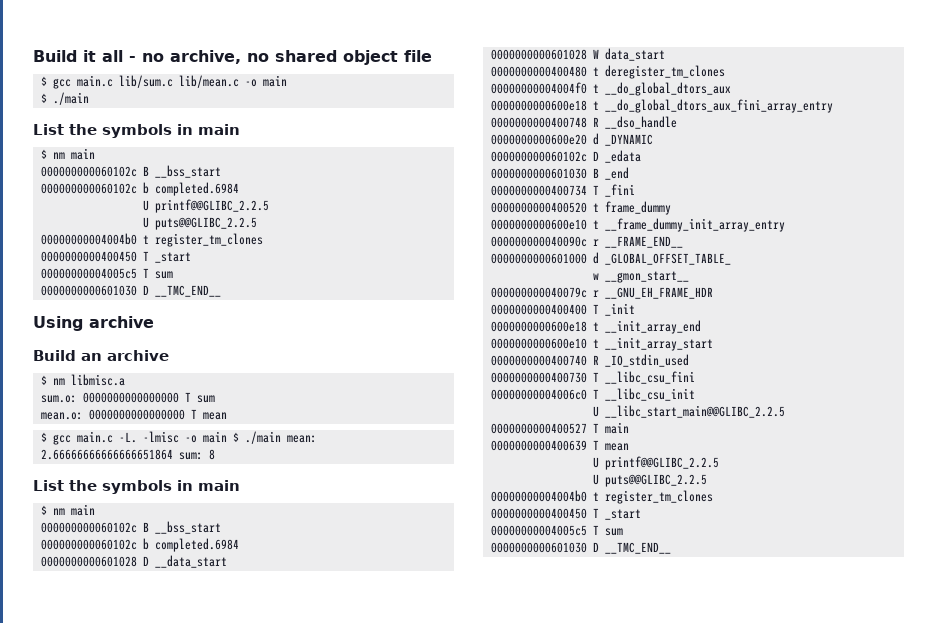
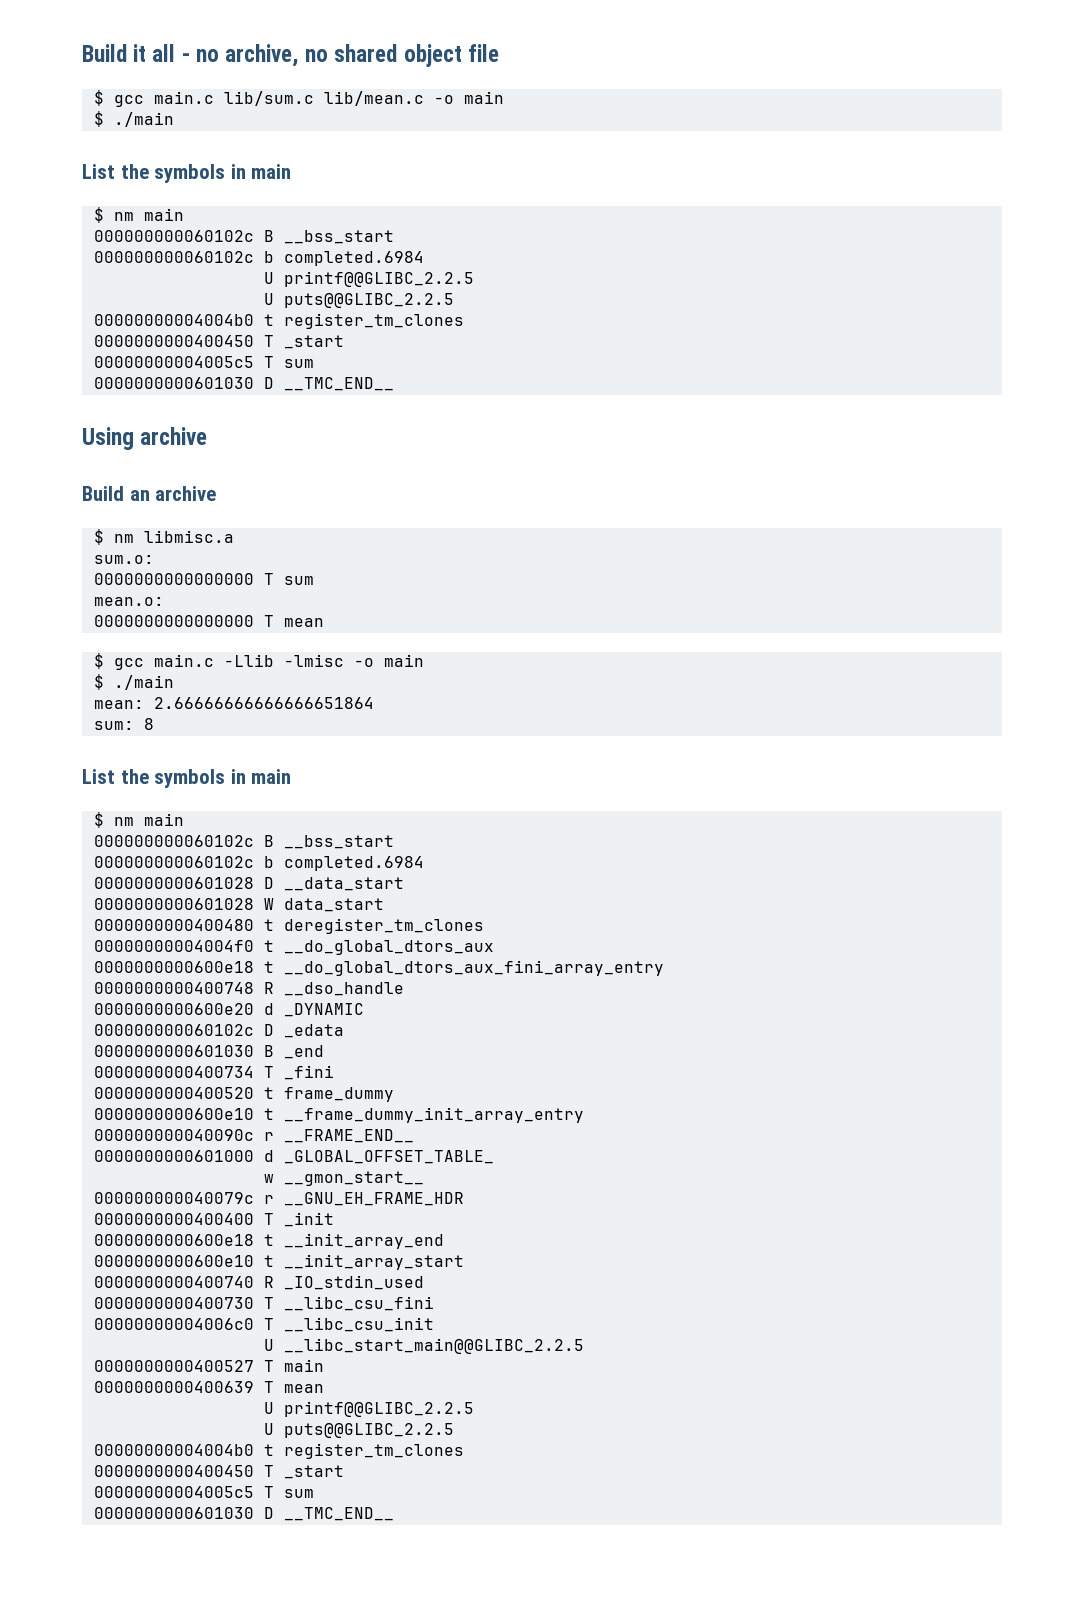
(77, 399) none -> (154, 559) //
(83, 416) none -> (164, 601) //
[118,432,137,443] -L. -> [223,654,274,667] -Llib
[232,431,281,444] $ ./main -> [93,674,174,690] // $ ./main //
(173, 454) none -> (374, 703) //

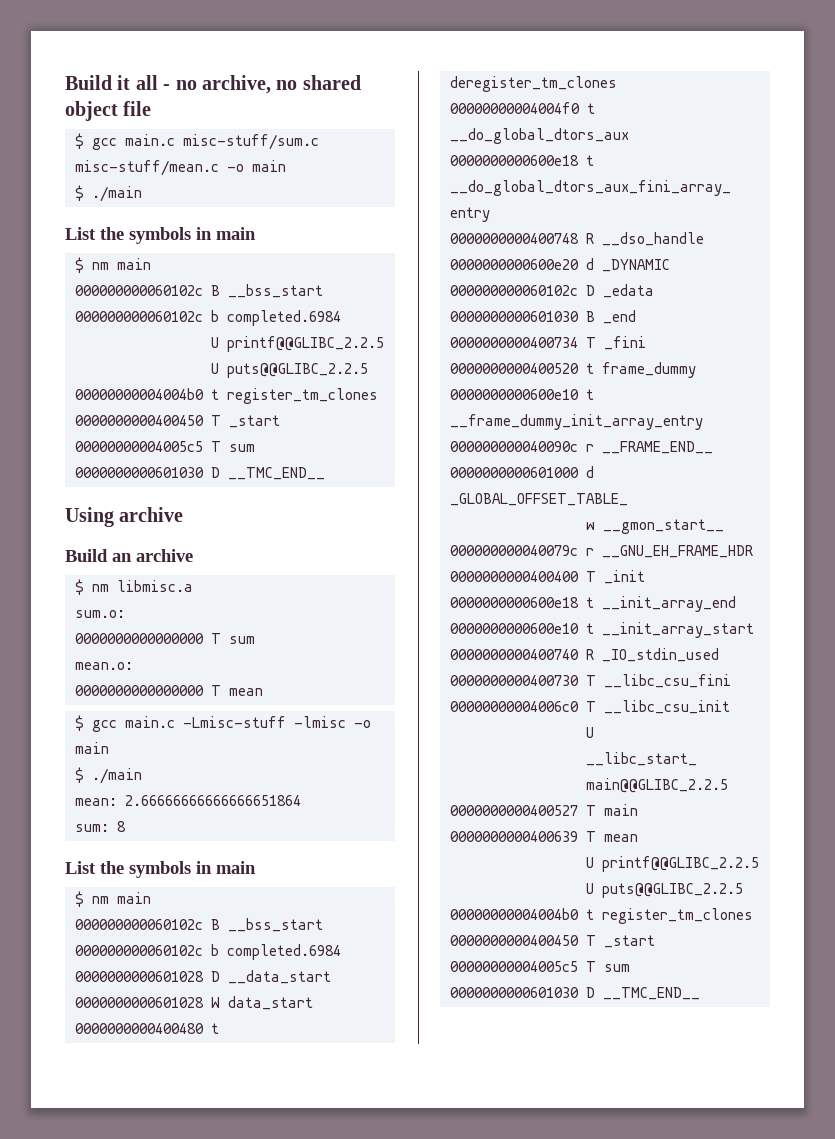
[223,91,424,106] lib/sum.c lib/mean.c -> [182,134,319,150] [74,160,219,176] misc-stuff/sum.c misc-stuff/mean.c
[223,654,274,667] -Llib -> [182,716,286,728] -Lmisc-stuff

